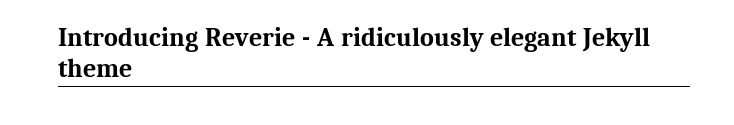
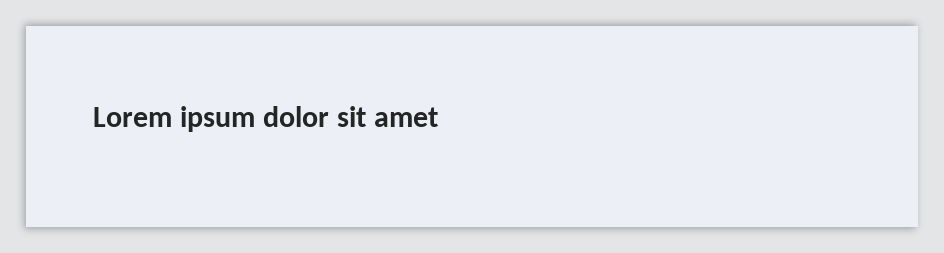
[58,27,651,52] [58,58,132,77] Introducing Reverie - A ridiculously elegant Jekyll theme -> [93,106,438,132] Lorem ipsum dolor sit amet

